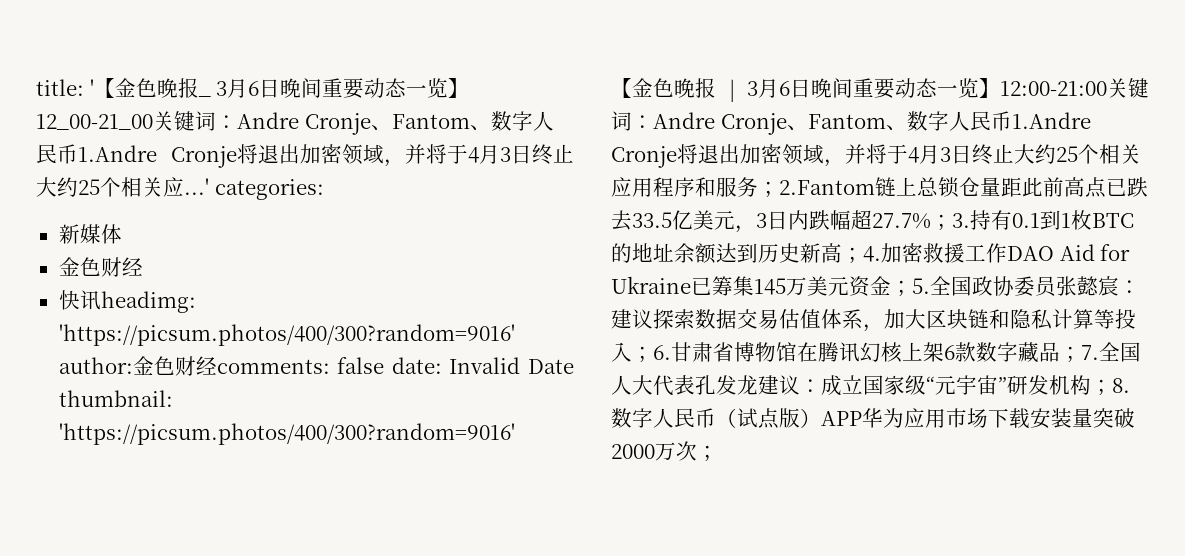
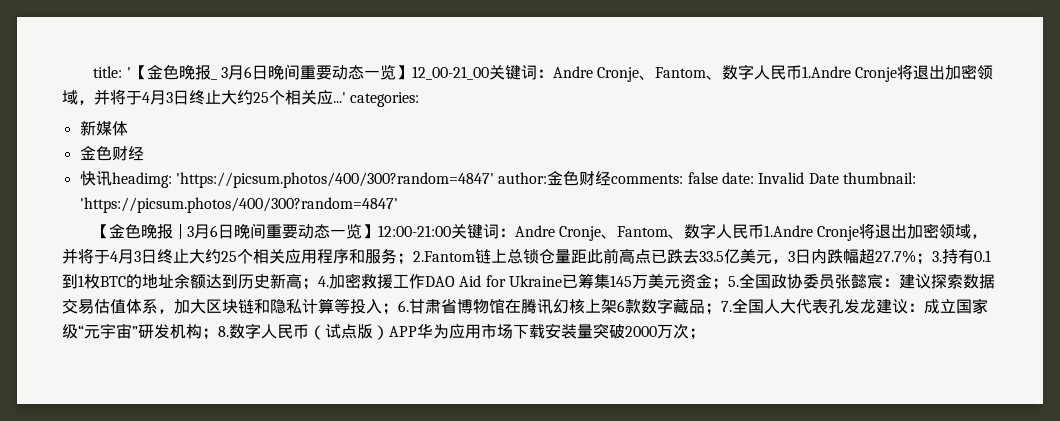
[58,324,515,346] 'https://picsum.photos/400/300?random=9016' -> [175,172,494,188] 'https://picsum.photos/400/300?random=4847'
[58,423,515,445] 'https://picsum.photos/400/300?random=9016' -> [79,197,398,213] 'https://picsum.photos/400/300?random=4847'

